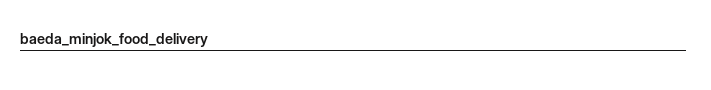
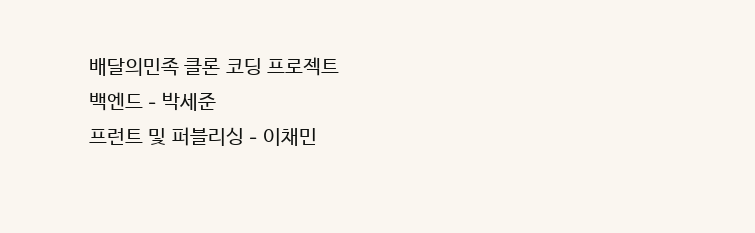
[20,33,208,47] baeda_minjok_food_delivery -> [89,57,340,76] [89,92,216,111] [89,127,317,146] 배달의민족 클론 코딩 프로젝트 // 백엔드 - 박세준 // 프런트 및 퍼블리싱 - 이채민

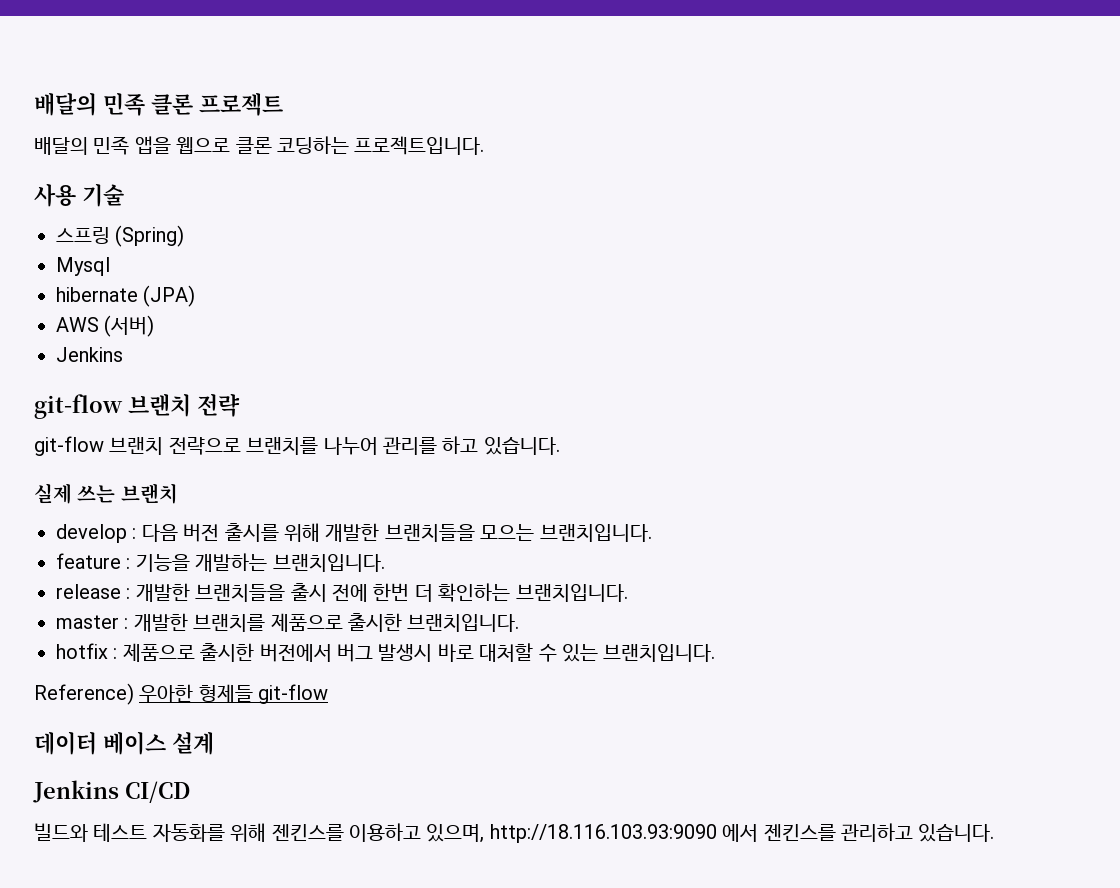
[89,57,340,76] [89,92,216,111] [89,127,317,146] 배달의민족 클론 코딩 프로젝트 // 백엔드 - 박세준 // 프런트 및 퍼블리싱 - 이채민 -> [34,93,283,116] [34,136,485,155] [34,183,124,207] [56,225,185,247] [56,257,110,276] [56,285,196,307] [56,315,155,337] [56,347,123,362] [34,393,240,419] [34,436,560,456] [34,483,178,504] [56,523,652,543] [56,553,385,572] [56,583,628,602] [56,613,520,632] [56,643,716,662] [34,683,329,705] [34,731,214,755] [33,780,190,803] [34,823,995,843] 배달의 민족 클론 프로젝트 // 배달의 민족 앱을 웹으로 클론 코딩하는 프로젝트입니다. // 사용 기술 // 스프링 (Spring) // Mysql // hibernate (JPA) // AWS (서버) // Jenkins // git-flow 브랜치 전략 // git-flow 브랜치 전략으로 브랜치를 나누어 관리를 하고 있습니다. // 실제 쓰는 브랜치 // develop : 다음 버전 출시를 위해 개발한 브랜치들을 모으는 브랜치입니다. // feature : 기능을 개발하는 브랜치입니다. // release : 개발한 브랜치들을 출시 전에 한번 더 확인하는 브랜치입니다. // master : 개발한 브랜치를 제품으로 출시한 브랜치입니다. // hotfix : 제품으로 출시한 버전에서 버그 발생시 바로 대처할 수 있는 브랜치입니다. // Reference) 우아한 형제들 git-flow // 데이터 베이스 설계 // Jenkins CI/CD // 빌드와 테스트 자동화를 위해 젠킨스를 이용하고 있으며, http://18.116.103.93:9090 에서 젠킨스를 관리하고 있습니다.

